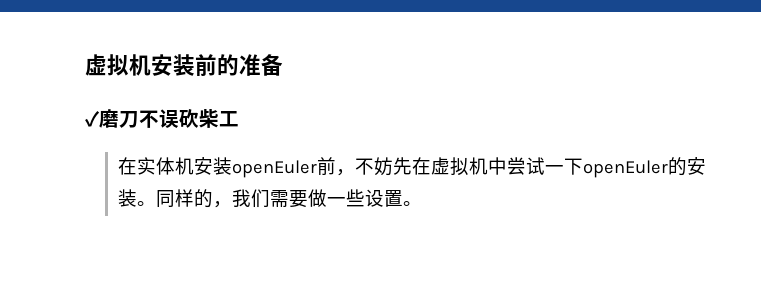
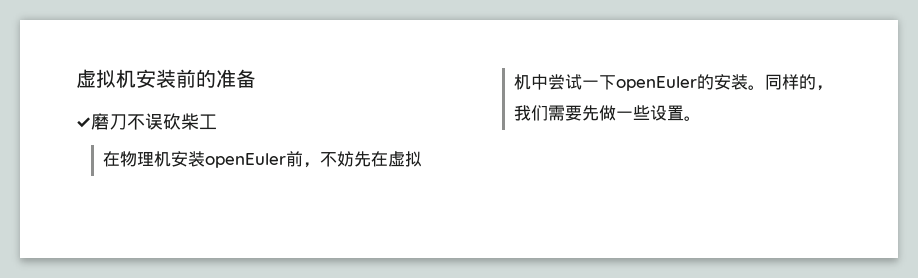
[137,157,176,175] 实体 -> [120,151,155,167] 物理
(309, 199) none -> [582,105,600,121] 先

